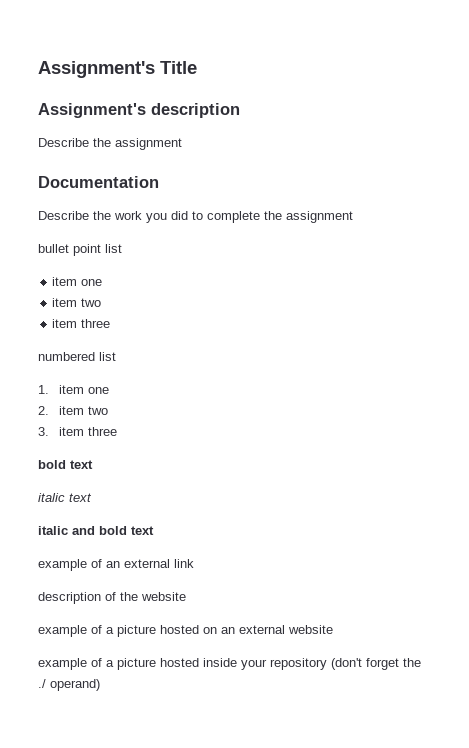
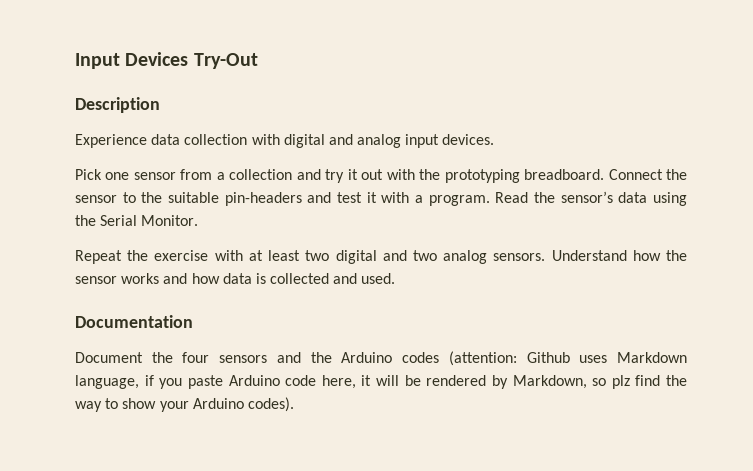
[38,61,197,78] [38,103,240,118] [38,138,182,150] [38,176,159,188] [38,211,353,223] [38,244,122,256] [52,277,103,286] [52,298,102,307] [52,319,111,328] [38,352,116,361] [38,385,110,394] [38,406,109,415] [38,427,118,436] [38,460,93,469] [38,493,92,502] [38,526,154,535] [38,559,194,571] [38,592,186,604] [38,625,333,637] [38,658,421,670] [38,679,100,691] Assignment's Title // Assignment's description // Describe the assignment // Documentation // Describe the work you did to complete the assignment // bullet point list // item one // item two // item three // numbered list // 1. item one // 2. item two // 3. item three // bold text // italic text // italic and bold text // example of an external link // description of the website // example of a picture hosted on an external website // example of a picture hosted inside your repository (don't forget the ./ operand) -> [75,52,258,69] [75,97,160,113] [75,134,495,148] [75,169,688,183] [75,191,687,206] [75,215,199,226] [75,250,687,264] [75,273,396,284] [75,315,193,328] [75,351,688,366] [75,375,687,389] [75,397,294,412] Input Devices Try-Out // Description // Experience data collection with digital and analog input devices. // Pick one sensor from a collection and try it out with the prototyping breadboard. Connect the sensor to the suitable pin-headers and test it with a program. Read the sensor’s data using the Serial Monitor. // Repeat the exercise with at least two digital and two analog sensors. Understand how the sensor works and how data is collected and used. // Documentation // Document the four sensors and the Arduino codes (attention: Github uses Markdown language, if you paste Arduino code here, it will be rendered by Markdown, so plz find the way to show your Arduino codes).

